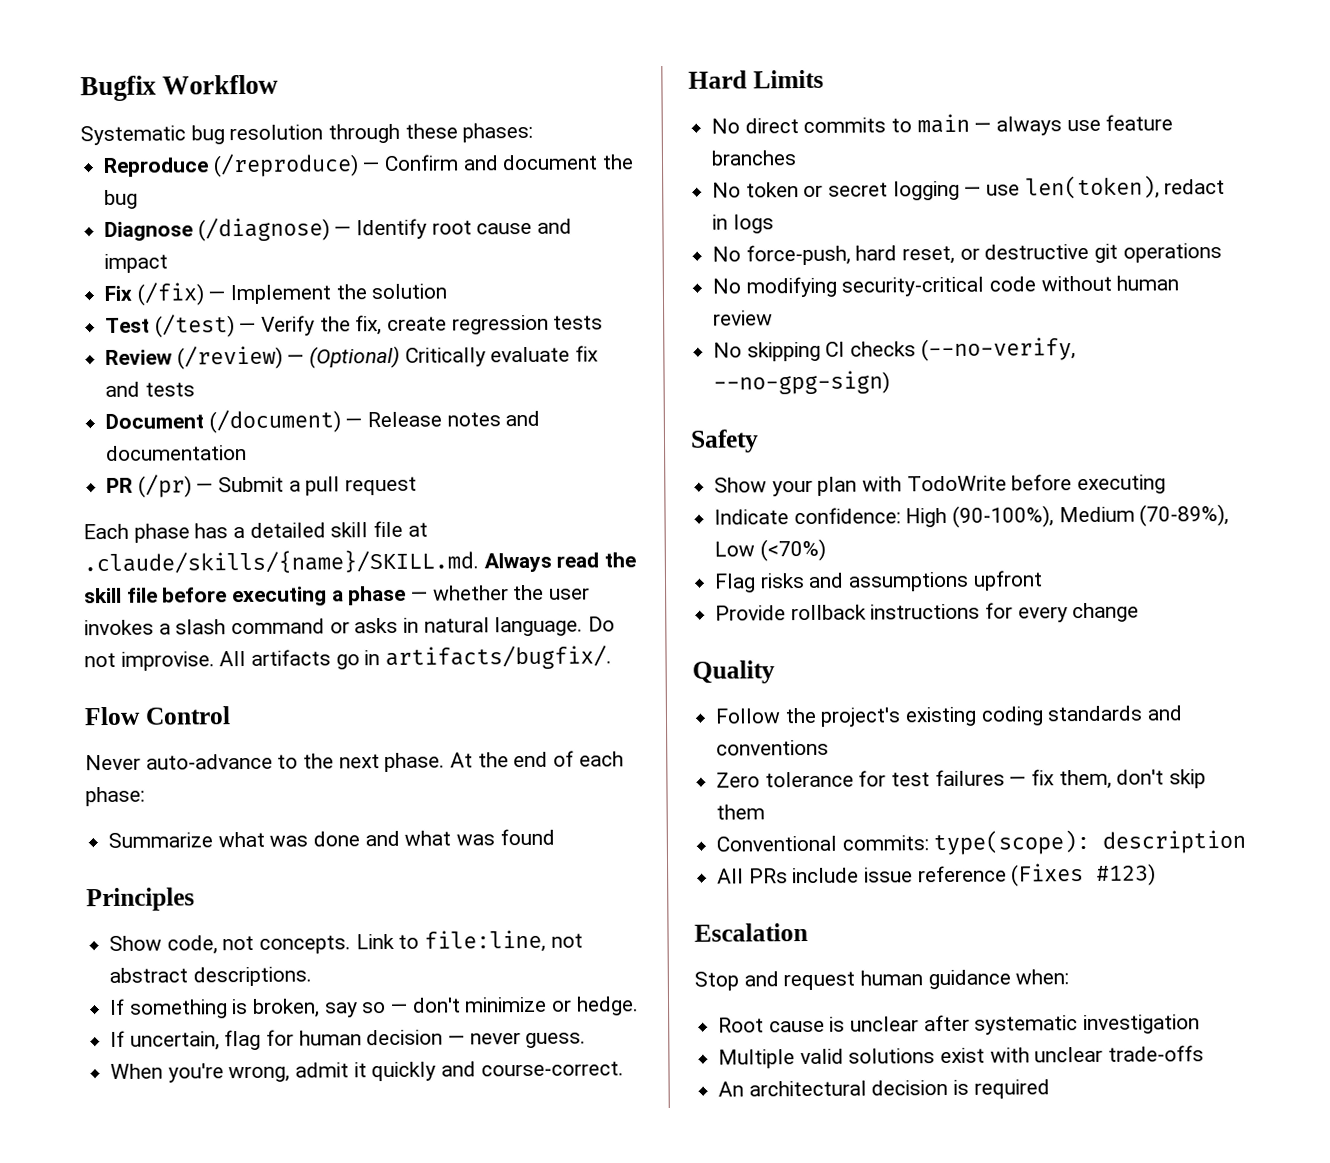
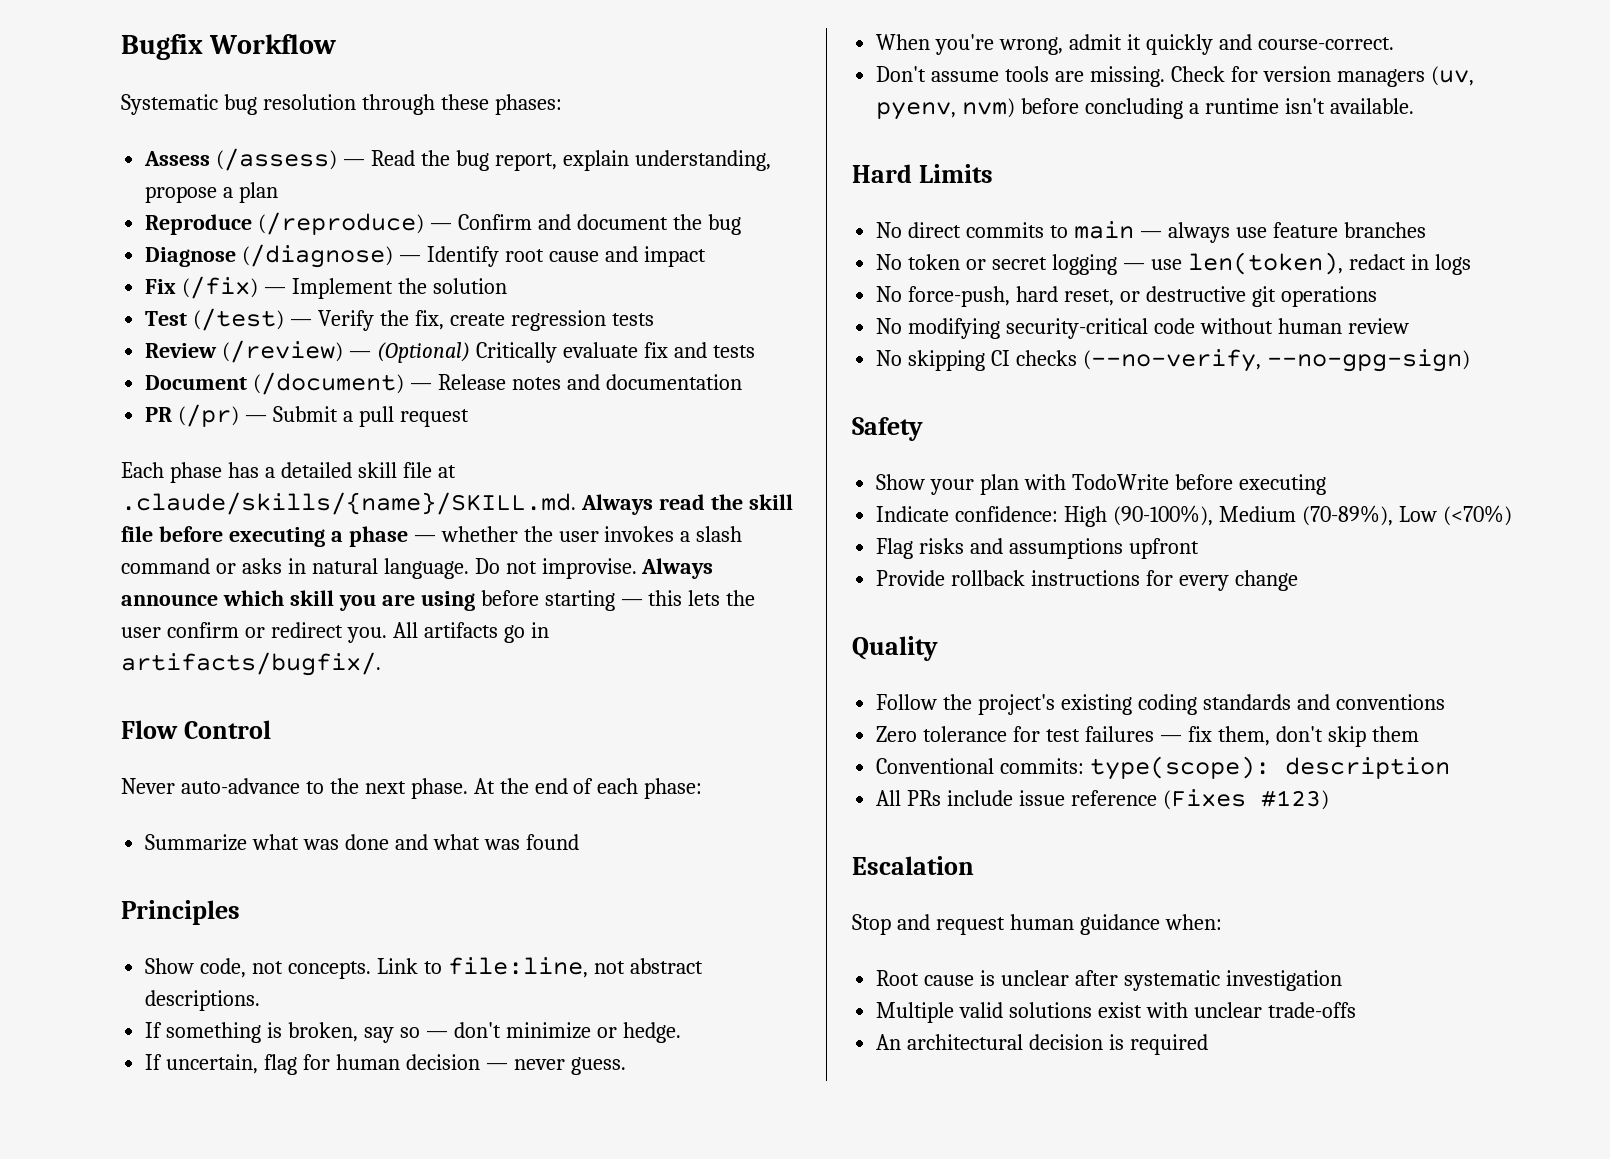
(534, 132) none -> [144,148,771,171] [145,182,279,203] // Assess (/assess) — Read the bug report, explain understanding, propose a plan
(215, 661) none -> [641,558,714,579] [121,590,756,611] [121,622,387,643] Always announce which skill you are using before starting — this lets the user confirm or redirect you.
(624, 1069) none -> [876,66,1474,87] [876,98,1414,120] // Don't assume tools are missing. Check for version managers (uv, pyenv, nvm) before concluding a runtime isn't available.

